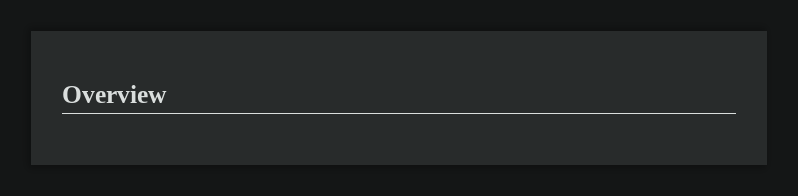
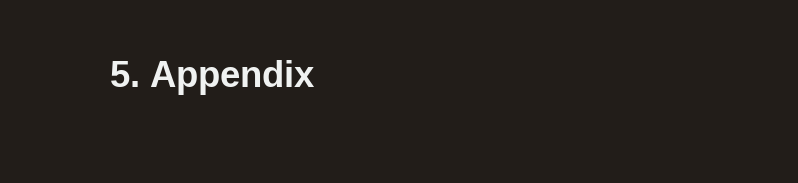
[62,85,167,103] Overview -> [110,60,315,95] 5. Appendix

